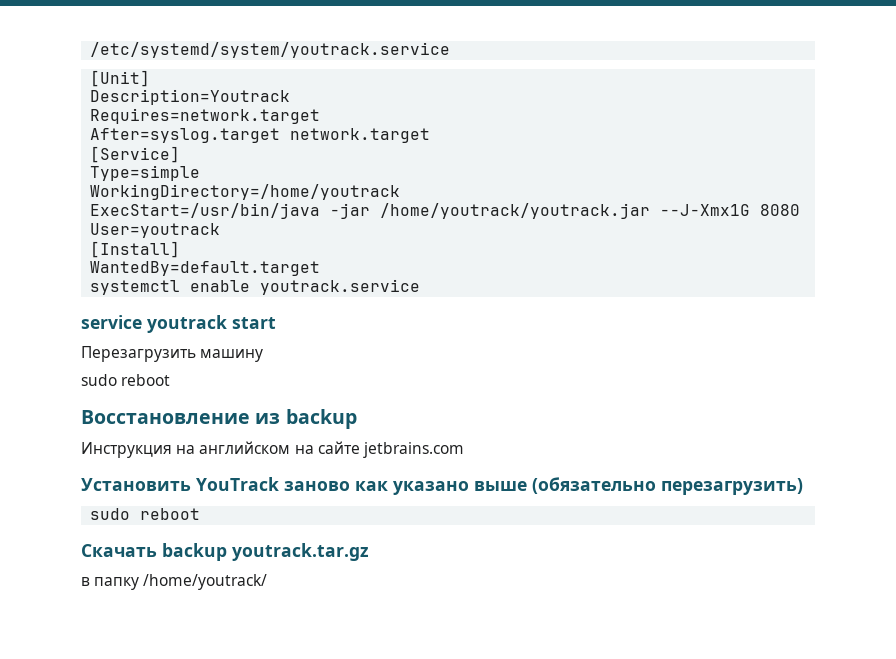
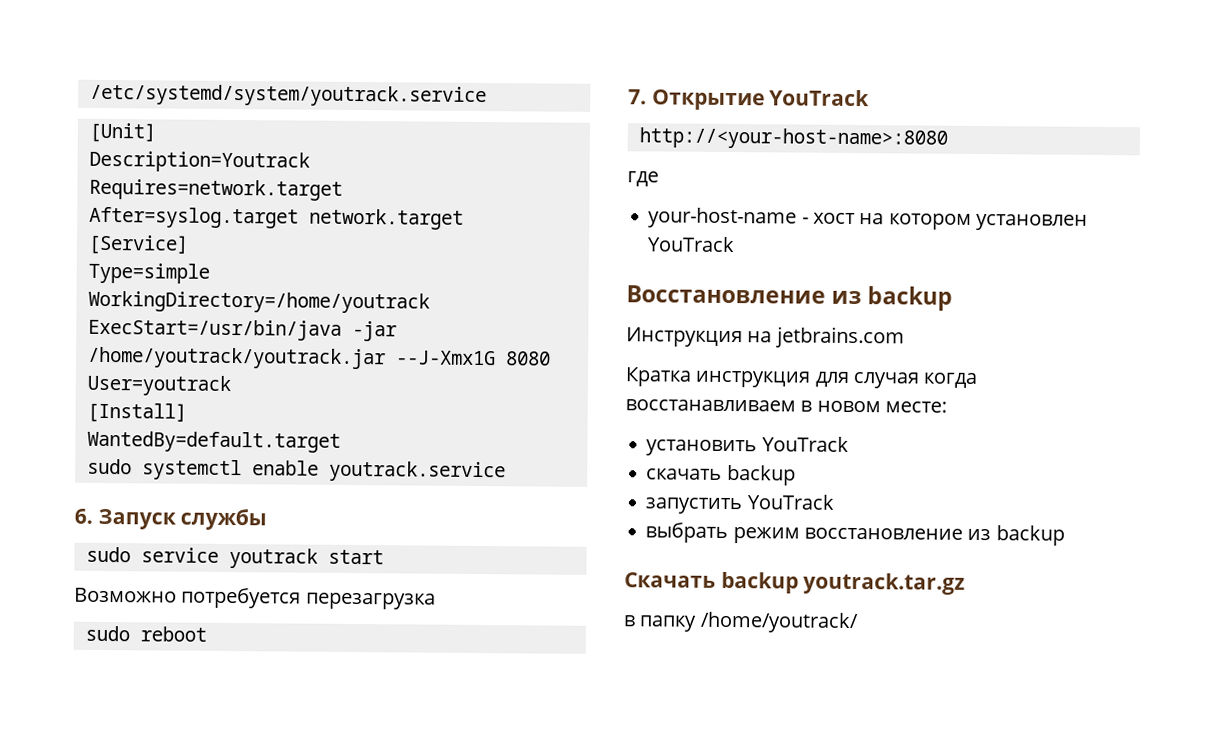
(321, 268) none -> [86,458,132,475] sudo
(421, 287) none -> [74,508,268,531] [85,546,131,563] 6. Запуск службы // sudo
[81,346,264,362] [81,374,171,386] Перезагрузить машину // sudo reboot -> [74,587,436,610] [84,625,207,642] [628,89,871,111] [638,127,948,150] [627,171,659,187] [648,207,1088,231] [647,236,736,253] Возможно потребуется перезагрузка // sudo reboot // 7. Открытие YouTrack // http://<your-host-name>:8080 // где // your-host-name - хост на котором установлен YouTrack
[199,441,464,458] [81,477,803,495] [90,508,201,520] английском на сайте jetbrains.com // Установить YouTrack заново как указано выше (обязательно перезагрузить) // sudo reboot -> [774,326,905,349] [625,367,978,389] [625,399,947,413] [646,436,849,457] [646,464,796,486] [645,494,834,515] [645,522,1065,546] jetbrains.com // Кратка инструкция для случая когда восстанавливаем в новом месте: // установить YouTrack // скачать backup // запустить YouTrack // выбрать режим восстановление из backup

